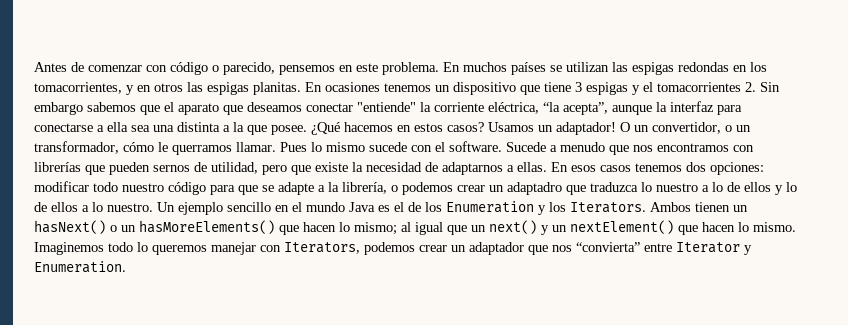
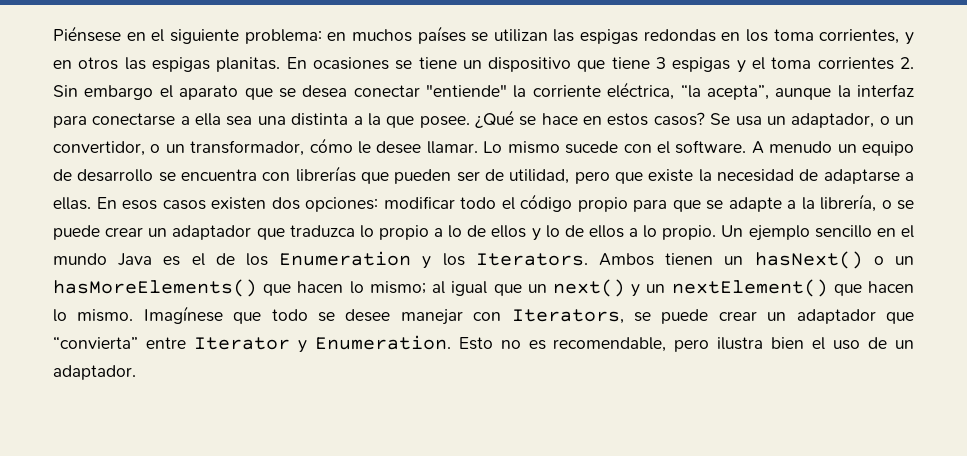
[34,62,460,75] Antes de comenzar con código o parecido, pensemos en este problema. En -> [53,26,347,44] Piénsese en el siguiente problema: en
[34,82,122,94] tomacorrientes, -> [773,29,900,44] toma corrientes,
[384,83,431,92] tenemos -> [395,57,457,70] se tiene
[657,82,741,92] tomacorrientes -> [771,57,894,70] toma corrientes
[87,102,160,115] sabemos que -> (154, 92) none
[247,102,302,112] deseamos -> [278,85,348,98] se desea
[344,122,393,132] hacemos -> [519,113,578,126] se hace
[488,122,630,135] Usamos un adaptador! O -> [710,113,890,128] Se usa un adaptador, o
[172,142,322,155] querramos llamar. Pues lo -> [376,141,503,154] desee llamar. Lo
[506,142,729,155] Sucede a menudo que nos encontramos -> [751,141,914,156] [53,169,257,182] A menudo un equipo de desarrollo se encuentra
[153,165,190,172] sernos -> [456,171,480,182] ser
[442,162,503,175] adaptarnos -> [823,169,900,184] adaptarse
[635,163,682,172] tenemos -> [211,197,266,210] existen
[122,182,206,195] nuestro código -> [501,194,628,212] el código propio
[402,182,562,195] podemos crear un adaptadro -> [897,200,914,210] [53,225,252,240] se puede crear un adaptador
[656,183,698,192] nuestro -> [378,225,429,240] propio
[107,203,153,212] nuestro. -> [662,225,717,240] propio.
[34,242,207,255] Imaginemos todo lo queremos -> [143,306,391,324] Imagínese que todo se desee
[364,242,572,255] podemos crear un adaptador que nos -> [633,309,914,324] se puede crear un adaptador que
(126, 267) none -> [458,337,914,352] [53,365,136,380] Esto no es recomendable, pero ilustra bien el uso de un adaptador.

